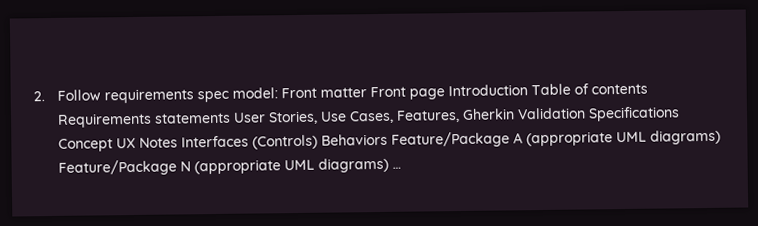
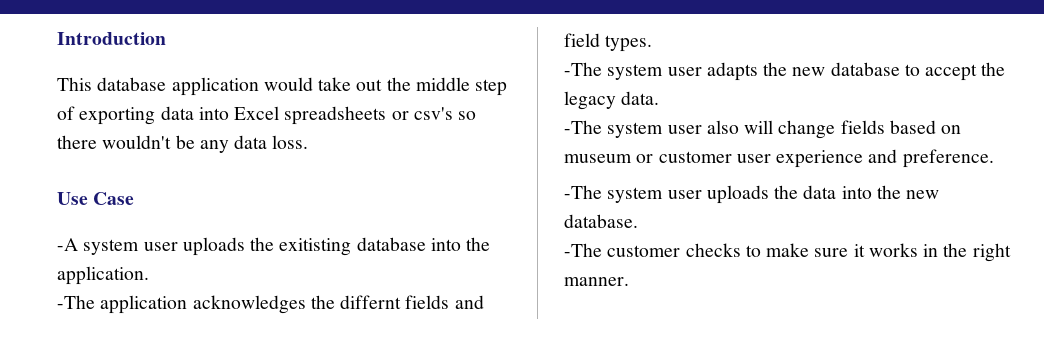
[33,83,649,104] [57,106,681,128] [58,129,722,152] [58,157,402,176] 2. Follow requirements spec model: Front matter Front page Introduction Table of contents Requirements statements User Stories, Use Cases, Features, Gherkin Validation Specifications Concept UX Notes Interfaces (Controls) Behaviors Feature/Package A (appropriate UML diagrams) Feature/Package N (appropriate UML diagrams) … -> [57,32,166,45] [57,77,508,96] [57,106,477,125] [57,135,309,153] [57,192,135,205] [57,237,491,256] [57,266,149,285] [57,295,484,314] [564,33,653,52] [564,62,1006,81] [564,91,660,110] [564,120,962,139] [564,149,994,168] [564,185,940,204] [564,214,638,228] [564,243,1011,262] [564,277,629,286] Introduction // This database application would take out the middle step of exporting data into Excel spreadsheets or csv's so there wouldn't be any data loss. // Use Case // -A system user uploads the exitisting database into the application. // -The application acknowledges the differnt fields and field types. // -The system user adapts the new database to accept the legacy data. // -The system user also will change fields based on museum or customer user experience and preference. // -The system user uploads the data into the new database. // -The customer checks to make sure it works in the right manner.

